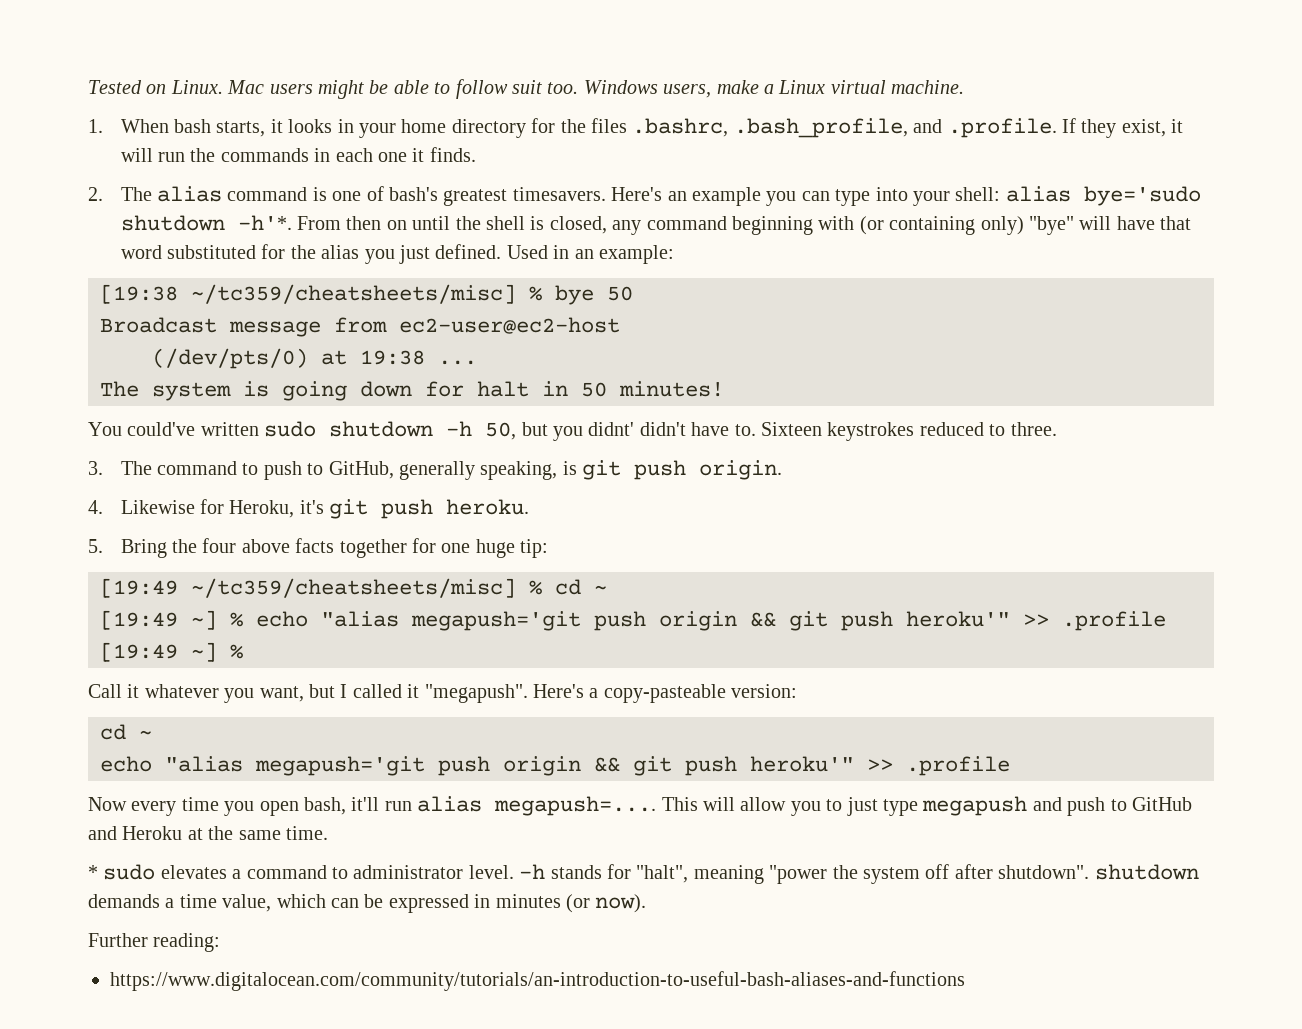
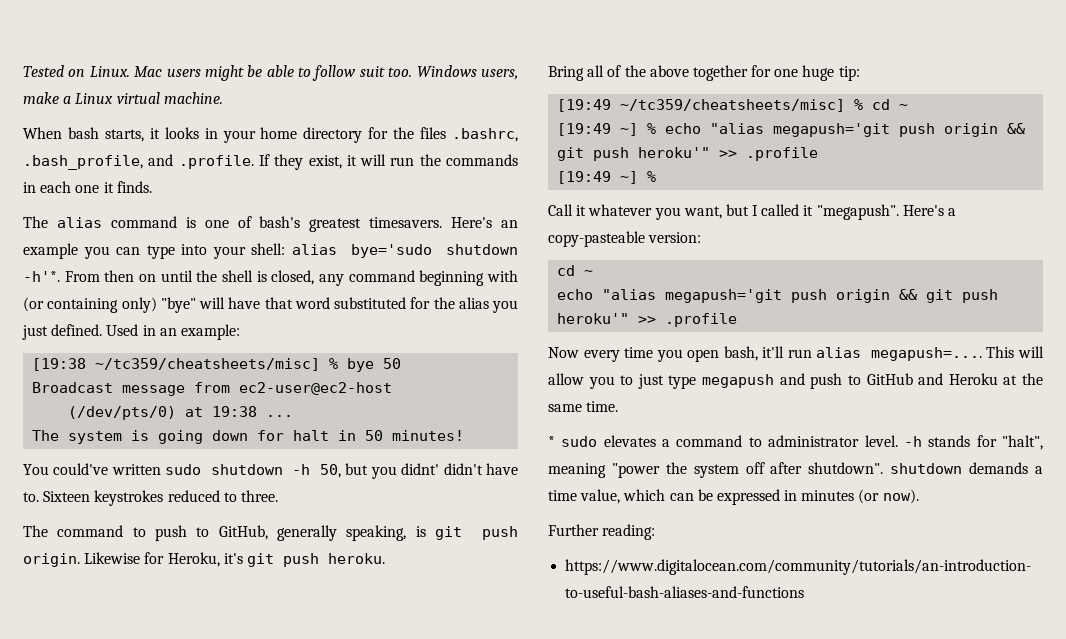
[88,119,103,133] 1. -> (223, 98) none
[88,187,103,201] 2. -> (152, 187) none
[88,461,103,475] 3. -> (278, 496) none
[88,500,103,514] // 4. -> (80, 560) none
[88,538,335,558] 5. Bring the four above facts -> [548,65,689,81] Bring all of the above

